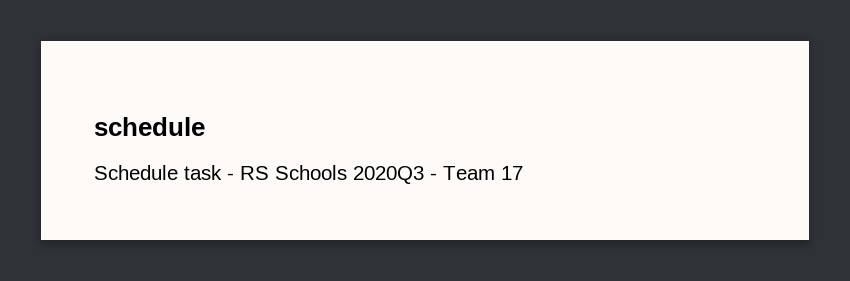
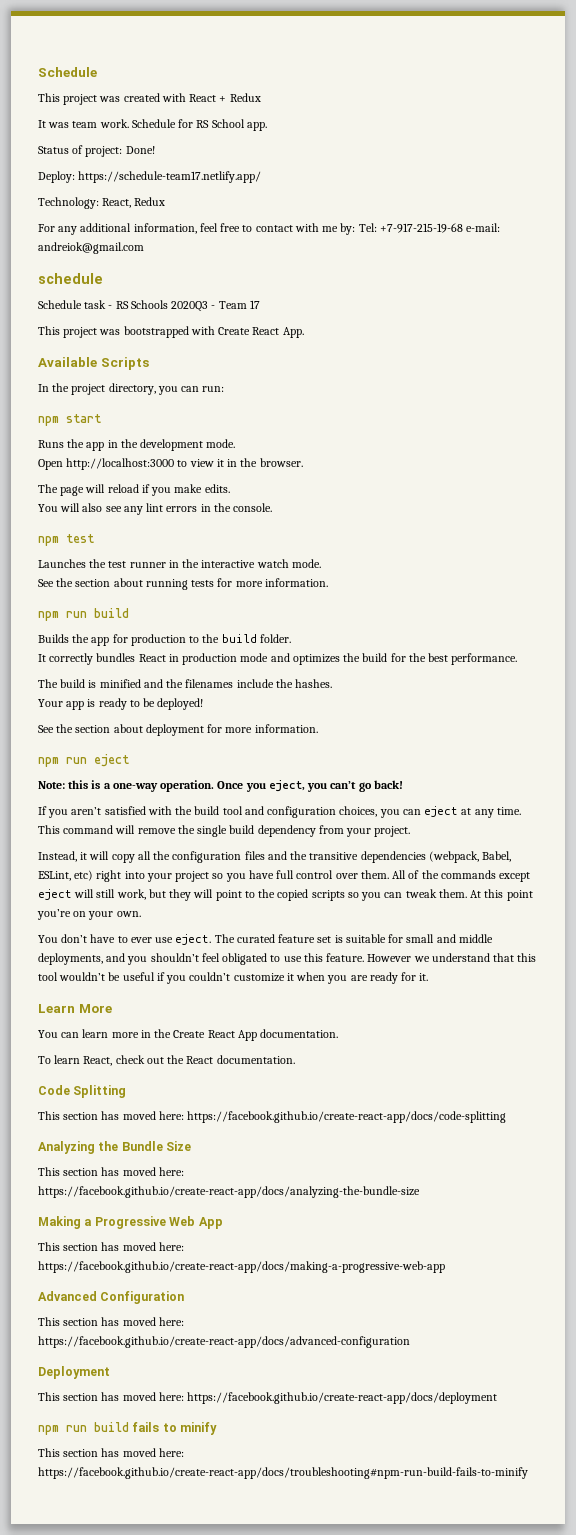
(94, 126) none -> [38,67,97,77] [38,93,261,105] [38,119,267,131] [38,145,155,157] [38,171,262,183] [38,197,166,209] [38,223,501,235] [38,242,144,254] Schedule // This project was created with React + Redux // It was team work. Schedule for RS School app. // Status of project: Done! // Deploy: https://schedule-team17.netlify.app/ // Technology: React, Redux // For any additional information, feel free to contact with me by: Tel: +7-917-215-19-68 e-mail: andreiok@gmail.com //
(523, 173) none -> [38,326,304,338] [38,357,149,370] [38,383,225,395] [38,414,101,426] [38,439,236,451] [38,458,303,470] [38,484,230,496] [38,503,273,515] [38,534,94,546] [38,559,321,568] [38,578,328,590] [38,608,129,621] [38,634,291,646] [38,653,518,665] [38,679,333,688] [38,698,204,710] [38,724,318,736] [38,754,129,767] [38,780,403,792] [38,806,521,818] [38,825,411,837] [38,851,512,863] [38,870,531,882] [38,889,533,901] [37,909,141,920] [38,934,493,945] [38,953,537,965] [38,972,429,984] [38,1004,112,1013] [38,1029,339,1041] [38,1055,295,1066] [38,1085,127,1098] [38,1111,507,1123] [38,1141,192,1154] [38,1167,184,1176] [38,1186,420,1198] [38,1216,223,1229] [38,1242,184,1251] [38,1261,445,1273] [38,1291,185,1304] [38,1317,184,1326] [38,1336,410,1348] [38,1366,110,1379] [38,1392,498,1404] [38,1422,218,1435] [38,1448,184,1457] [38,1467,528,1479] // This project was bootstrapped with Create React App. // Available Scripts // In the project directory, you can run: // npm start // Runs the app in the development mode. // Open http://localhost:3000 to view it in the browser. // The page will reload if you make edits. // You will also see any lint errors in the console. // npm test // Launches the test runner in the interactive watch mode. // See the section about running tests for more information. // npm run build // Builds the app for production to the build folder. // It correctly bundles React in production mode and optimizes the build for the best performance. // The build is minified and the filenames include the hashes. // Your app is ready to be deployed! // See the section about deployment for more information. // npm run eject // Note: this is a one-way operation. Once you eject, you can’t go back! // If you aren’t satisfied with the build tool and configuration choices, you can eject at any time. This command will remove the single build dependency from your project. // Instead, it will copy all the configuration files and the transitive dependencies (webpack, Babel, ESLint, etc) right into your project so you have full control over them. All of the commands except eject will still work, but they will point to the copied scripts so you can tweak them. At this point you’re on your own. // You don’t have to ever use eject. The curated feature set is suitable for small and middle deployments, and you shouldn’t feel obligated to use this feature. However we understand that this tool wouldn’t be useful if you couldn’t customize it when you are ready for it. // Learn More // You can learn more in the Create React App documentation. // To learn React, check out the React documentation. // Code Splitting // This section has moved here: https://facebook.github.io/create-react-app/docs/code-splitting // Analyzing the Bundle Size // This section has moved here: https://facebook.github.io/create-react-app/docs/analyzing-the-bundle-size // Making a Progressive Web App // This section has moved here: https://facebook.github.io/create-react-app/docs/making-a-progressive-web-app // Advanced Configuration // This section has moved here: https://facebook.github.io/create-react-app/docs/advanced-configuration // Deployment // This section has moved here: https://facebook.github.io/create-react-app/docs/deployment // npm run build fails to minify // This section has moved here: https://facebook.github.io/create-react-app/docs/troubleshooting#npm-run-build-fails-to-minify

